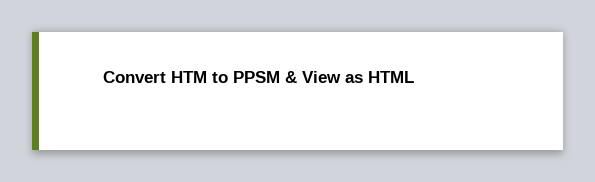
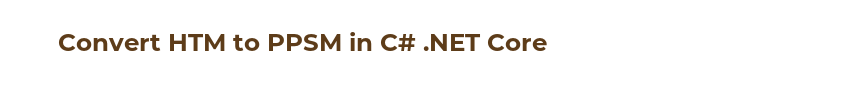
[285,71,414,83] & View as HTML -> [349,32,547,51] in C# .NET Core

